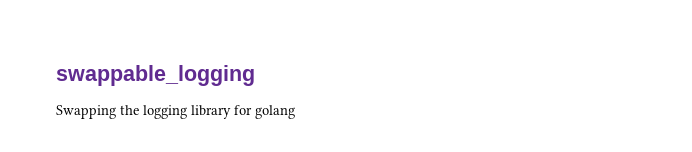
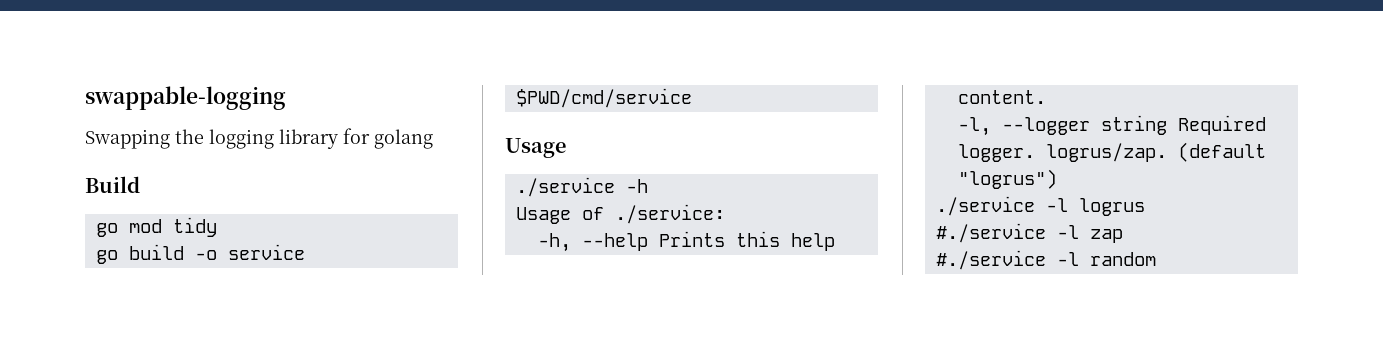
[56,65,255,86] swappable_logging -> [85,86,286,110] swappable-logging
(295, 112) none -> [85,176,140,193] [95,217,217,237] [95,244,305,264] [515,88,692,108] [505,138,566,158] [515,177,648,197] [515,204,725,224] [537,231,835,252] [957,90,1046,104] [957,115,1266,136] [957,142,1266,162] [957,169,1057,189] [935,196,1145,216] [935,223,1123,243] [935,250,1156,270] // Build // go mod tidy // go build -o service $PWD/cmd/service // Usage // ./service -h // Usage of ./service: // -h, --help Prints this help content. // -l, --logger string Required logger. logrus/zap. (default "logrus") // ./service -l logrus // #./service -l zap // #./service -l random

